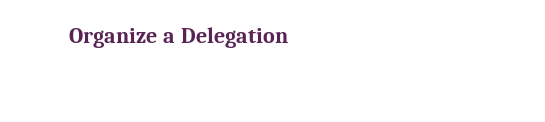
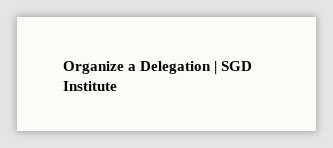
(288, 37) none -> [214,61,253,74] [63,81,117,91] | SGD Institute

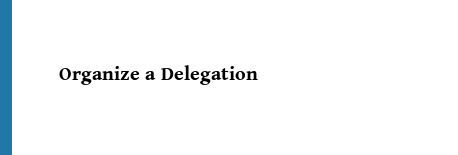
[214,61,253,74] [63,81,117,91] | SGD Institute -> (258, 75) none

